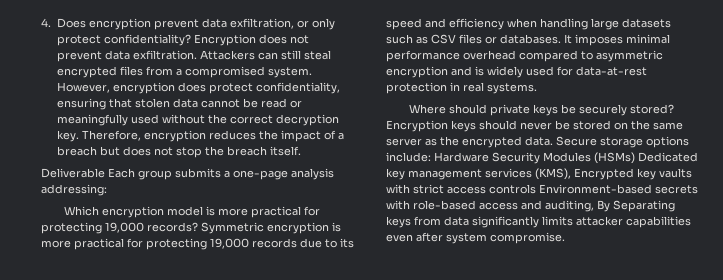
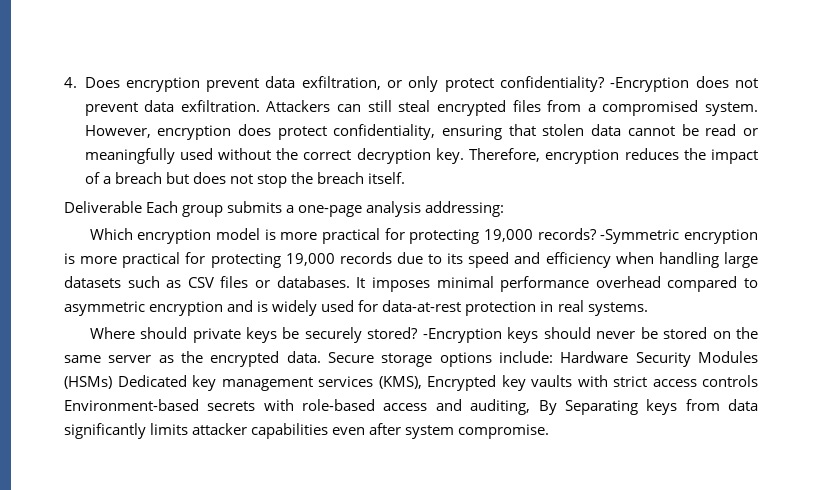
[193,34,256,46] Encryption -> [610,77,690,92] -Encryption
[201,222,264,234] Symmetric -> [600,229,680,244] -Symmetric
[386,120,448,132] Encryption -> [422,328,502,343] -Encryption

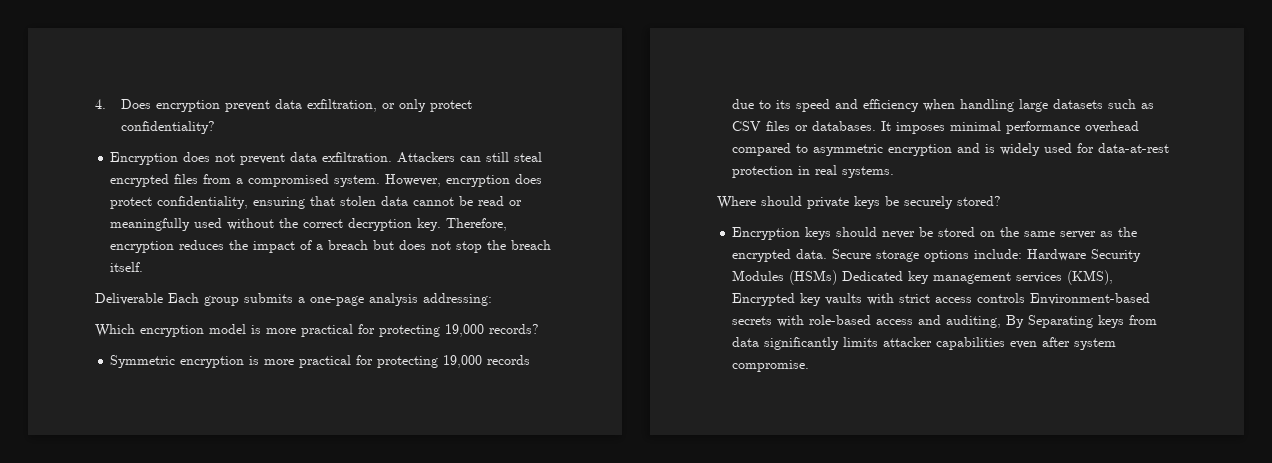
[610,77,690,92] -Encryption -> [110,152,179,165] // Encryption
[600,229,680,244] -Symmetric -> [110,355,176,368] // Symmetric
[422,328,502,343] -Encryption -> [732,227,801,240] // Encryption

